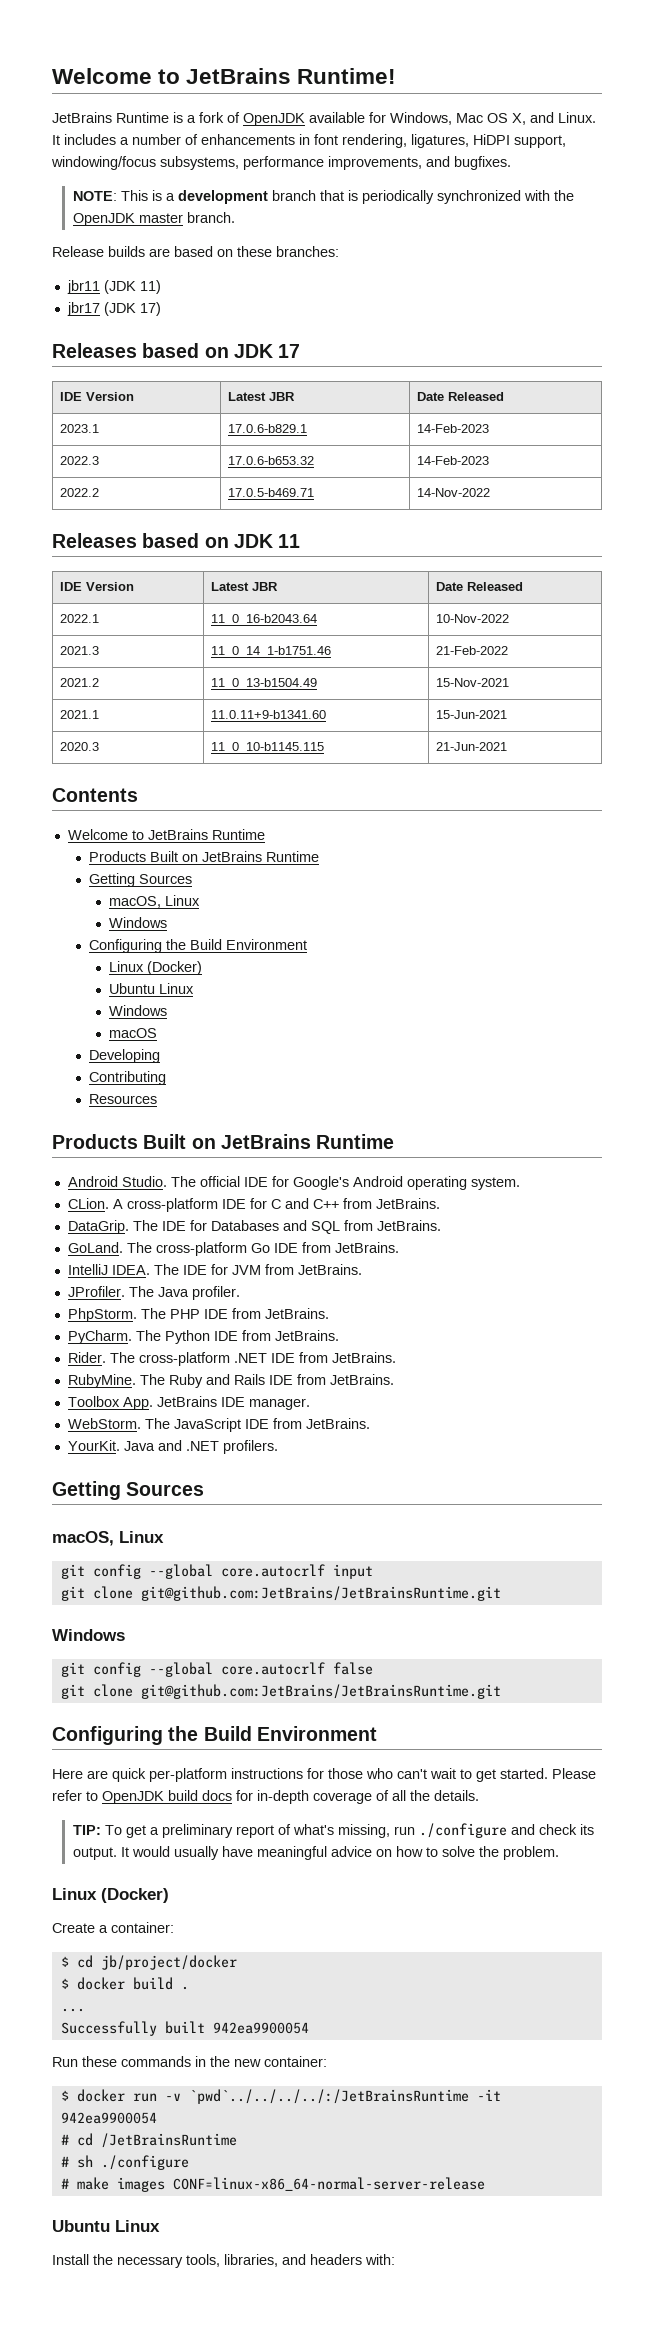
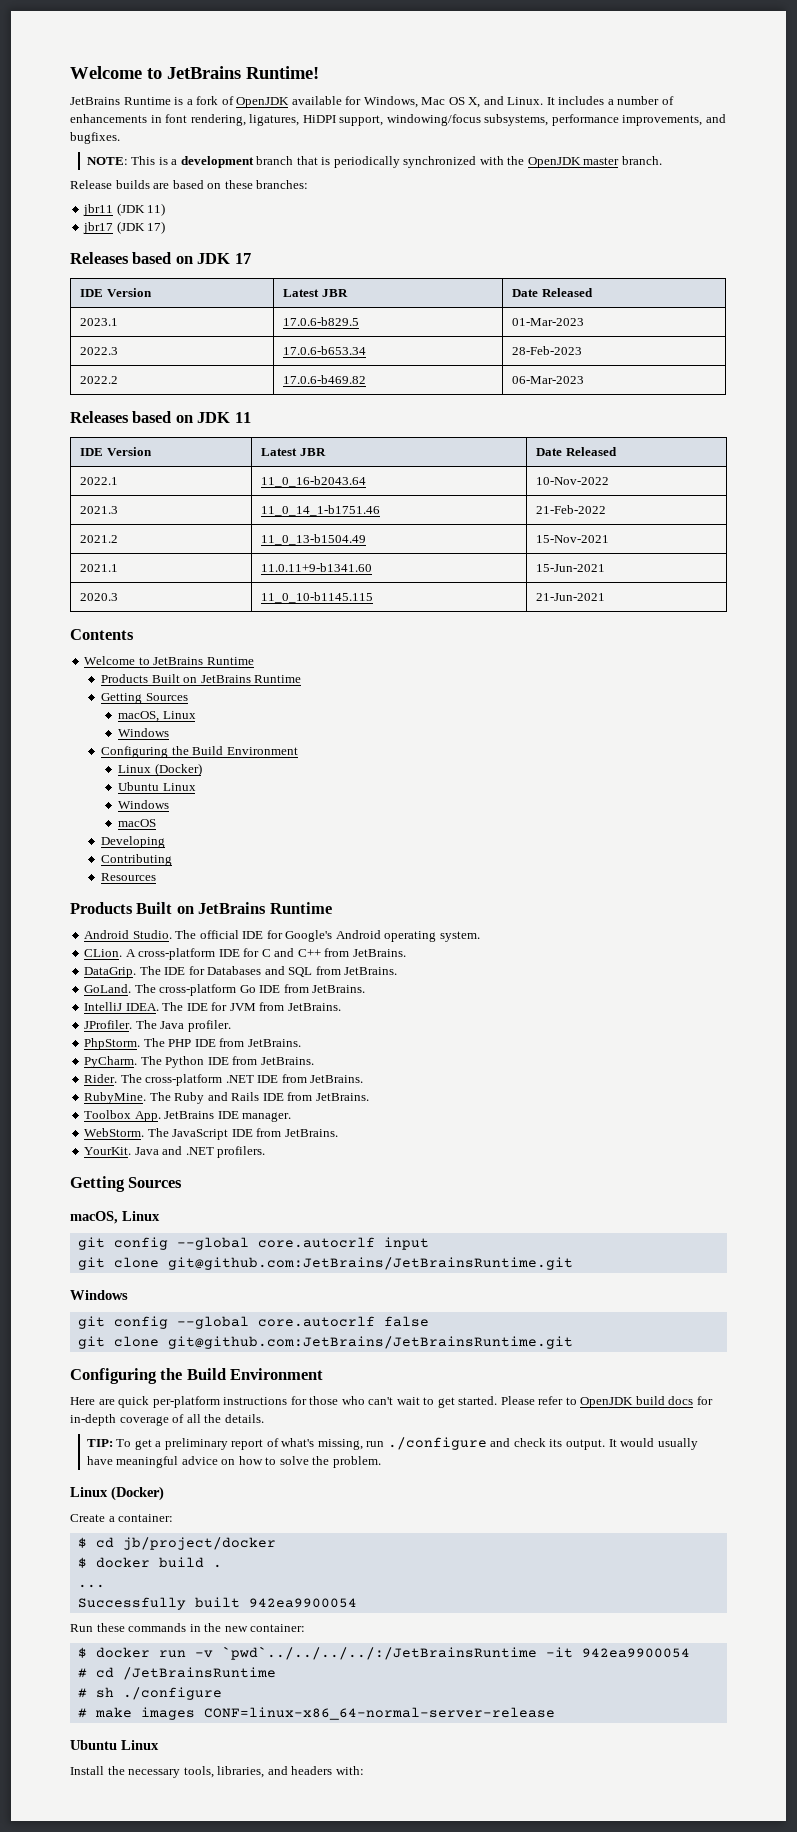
[228,424,308,433] [417,424,490,433] 17.0.6-b829.1 | 14-Feb-2023 -> [283,317,360,326] [512,318,585,326] 17.0.6-b829.5 | 01-Mar-2023
[228,456,315,465] [417,456,490,465] 17.0.6-b653.32 | 14-Feb-2023 -> [283,346,367,355] [512,346,583,355] 17.0.6-b653.34 | 28-Feb-2023
[228,488,315,497] [417,488,491,497] 17.0.5-b469.71 | 14-Nov-2022 -> [283,375,367,384] [512,376,585,384] 17.0.6-b469.82 | 06-Mar-2023

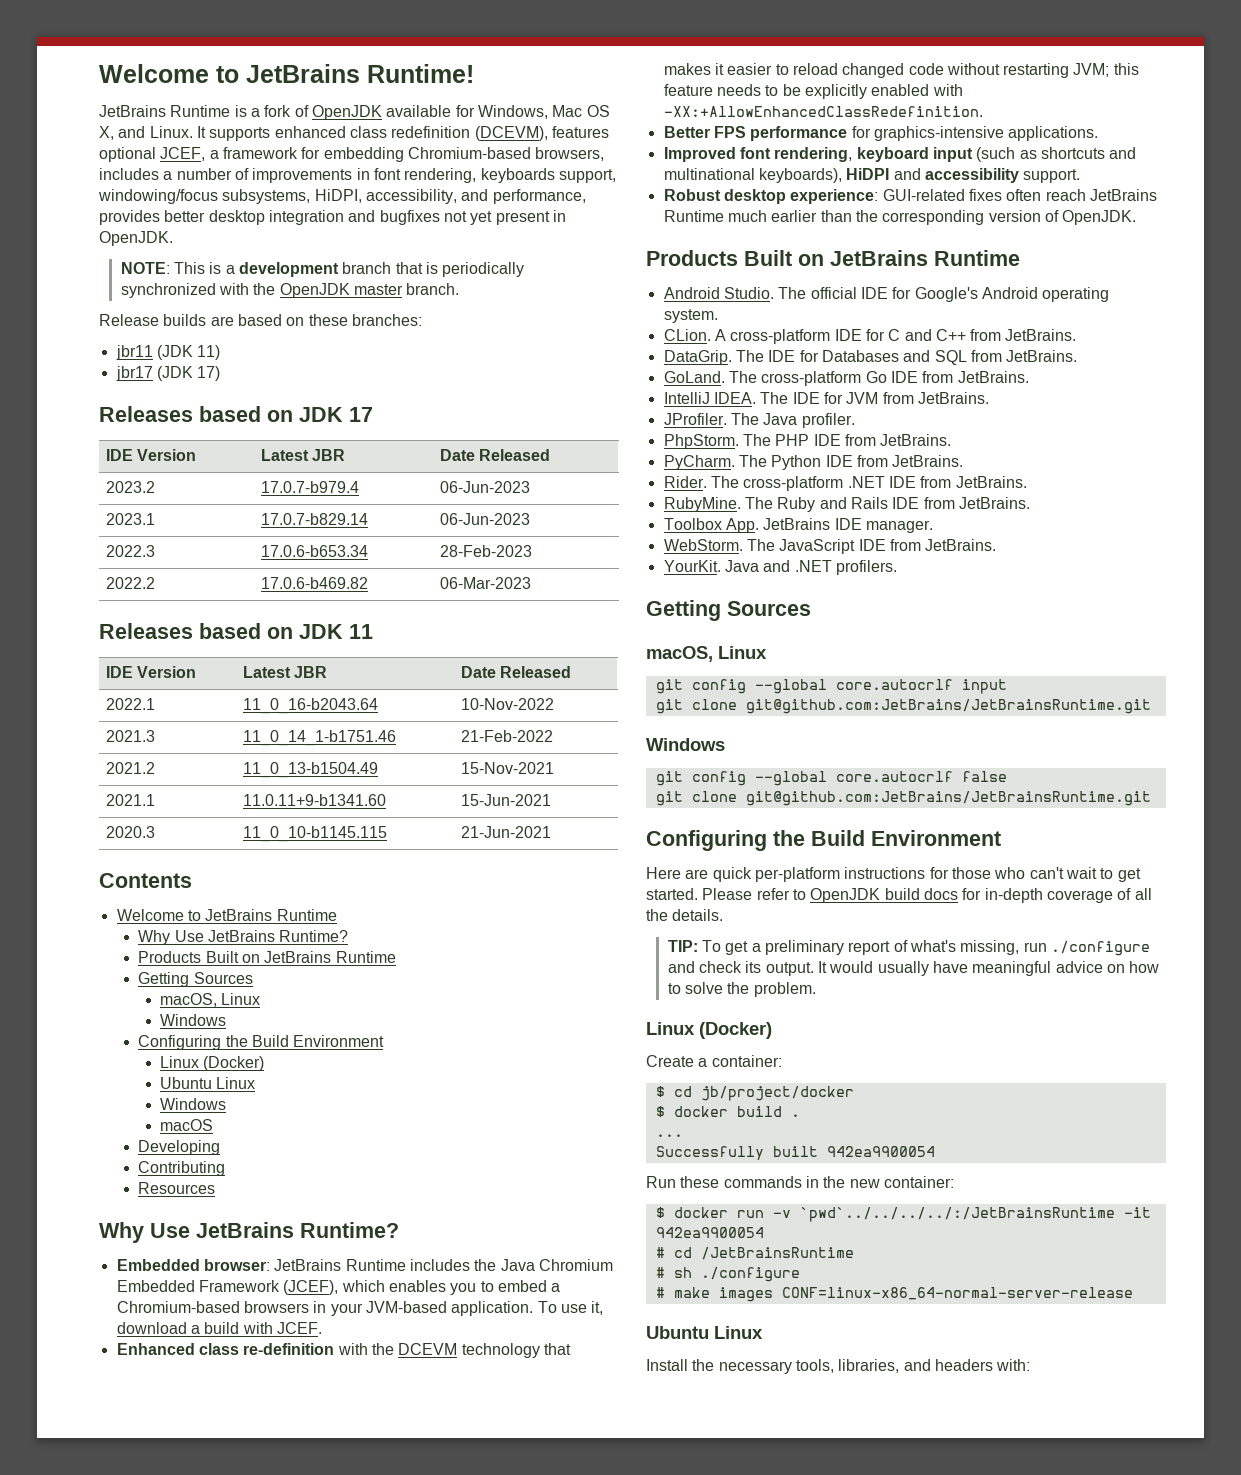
(555, 101) none -> [209,126,609,141] [99,147,605,162] supports enhanced class redefinition (DCEVM), features optional JCEF, a framework for embedding Chromium-based browsers,
[70,114,147,123] enhancements -> [252,168,353,183] improvements
[249,114,336,126] ligatures, HiDPI -> [480,168,555,183] keyboards
[551,114,726,126] [70,132,120,144] performance improvements, and bugfixes. -> [314,189,586,204] [99,210,566,225] [99,231,173,246] HiDPI, accessibility, and performance, provides better desktop integration and bugfixes not yet present in OpenJDK.
(593, 292) none -> [106,481,156,493] [261,481,360,493] [440,481,531,493] // 2023.2 | 17.0.7-b979.4 | 06-Jun-2023
[283,317,360,326] [512,318,585,326] 17.0.6-b829.5 | 01-Mar-2023 -> [261,513,369,525] [440,513,531,525] 17.0.7-b829.14 | 06-Jun-2023
(254, 661) none -> [138,930,349,945] // Why Use JetBrains Runtime?
(157, 877) none -> [99,1222,399,1243] [116,1259,613,1271] [116,1280,561,1295] [116,1301,604,1316] [116,1322,322,1334] [116,1343,571,1358] [663,63,1139,78] [663,84,963,99] [663,106,983,117] [663,126,1099,141] [663,147,1137,162] [663,168,1081,183] [663,189,1157,204] [663,210,1137,225] // Why Use JetBrains Runtime? // Embedded browser: JetBrains Runtime includes the Java Chromium Embedded Framework (JCEF), which enables you to embed a Chromium-based browsers in your JVM-based application. To use it, download a build with JCEF. // Enhanced class re-definition with the DCEVM technology that makes it easier to reload changed code without restarting JVM; this feature needs to be explicitly enabled with -XX:+AllowEnhancedClassRedefinition. // Better FPS performance for graphics-intensive applications. // Improved font rendering, keyboard input (such as shortcuts and multinational keyboards), HiDPI and accessibility support. // Robust desktop experience: GUI-related fixes often reach JetBrains Runtime much earlier than the corresponding version of OpenJDK.

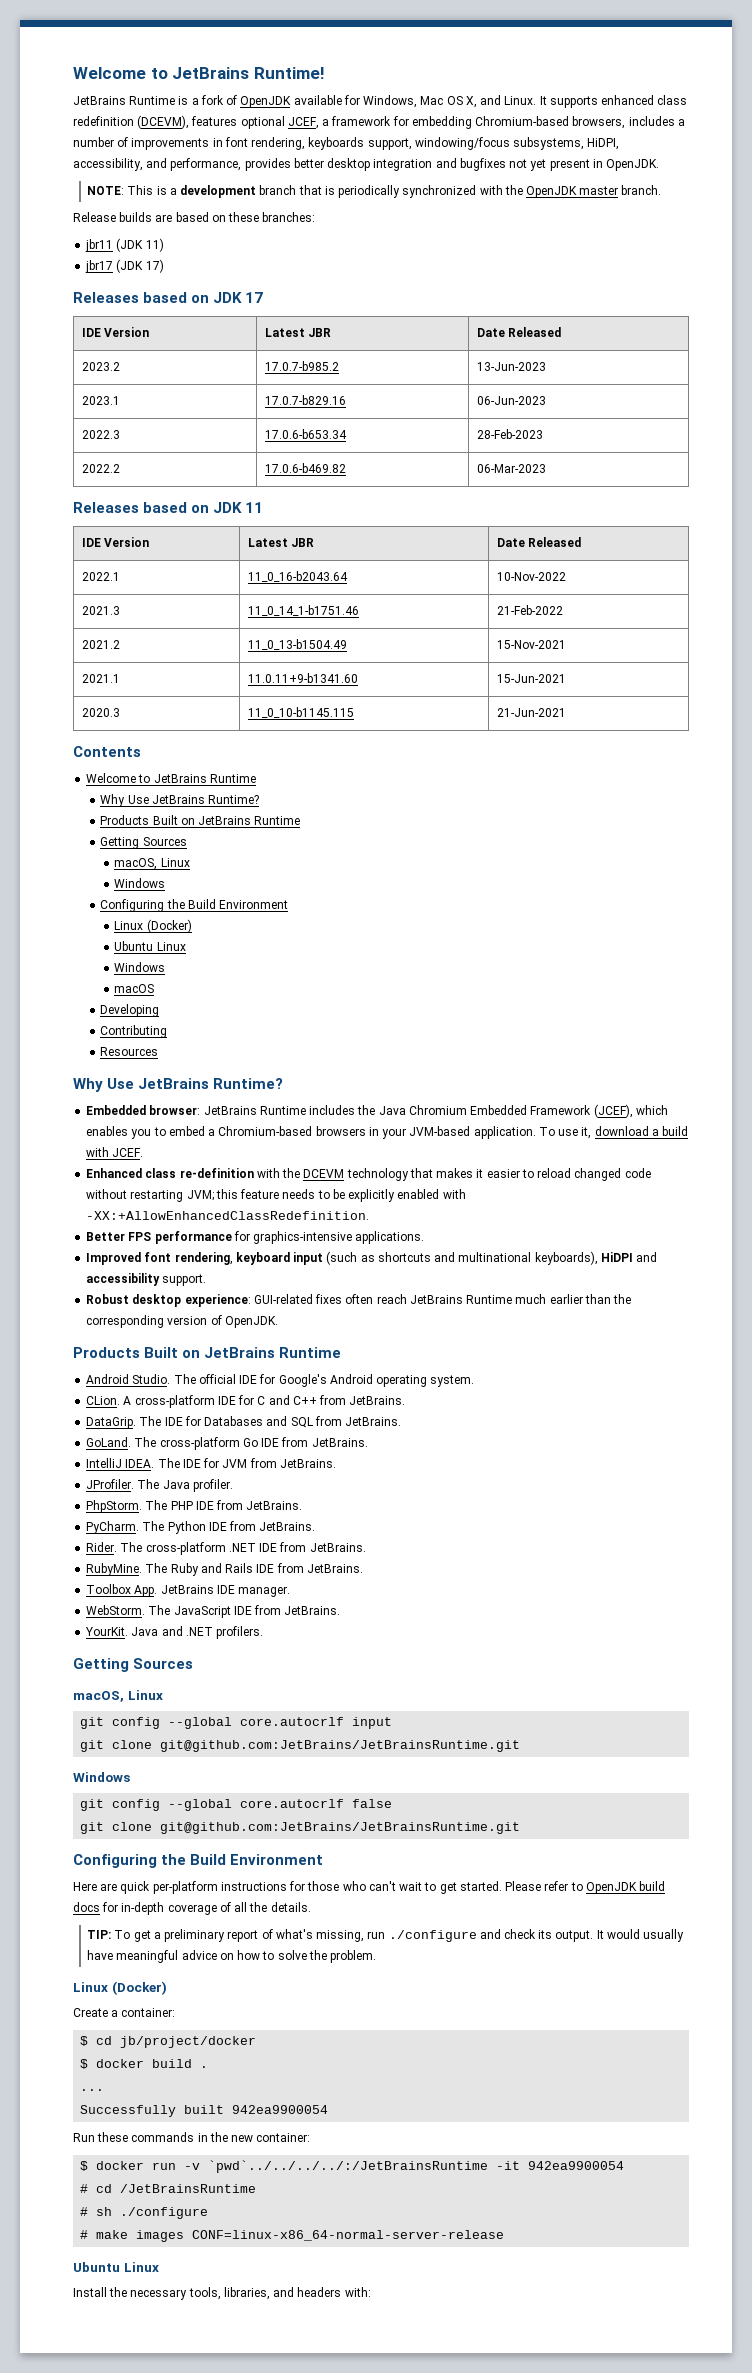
[261,481,360,493] [440,481,531,493] 17.0.7-b979.4 | 06-Jun-2023 -> [264,361,339,371] [476,362,546,371] 17.0.7-b985.2 | 13-Jun-2023
[261,513,369,525] 17.0.7-b829.14 -> [264,395,346,405] 17.0.7-b829.16

